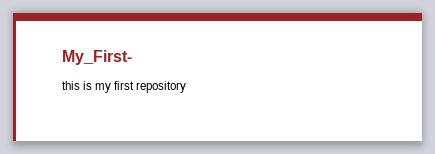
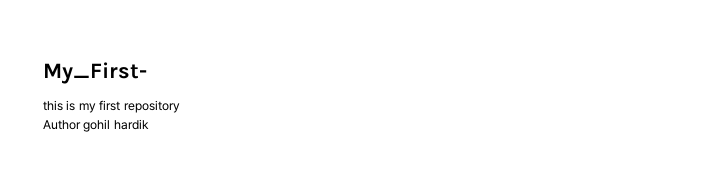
(187, 87) none -> [43,119,149,132] // Author gohil hardik

